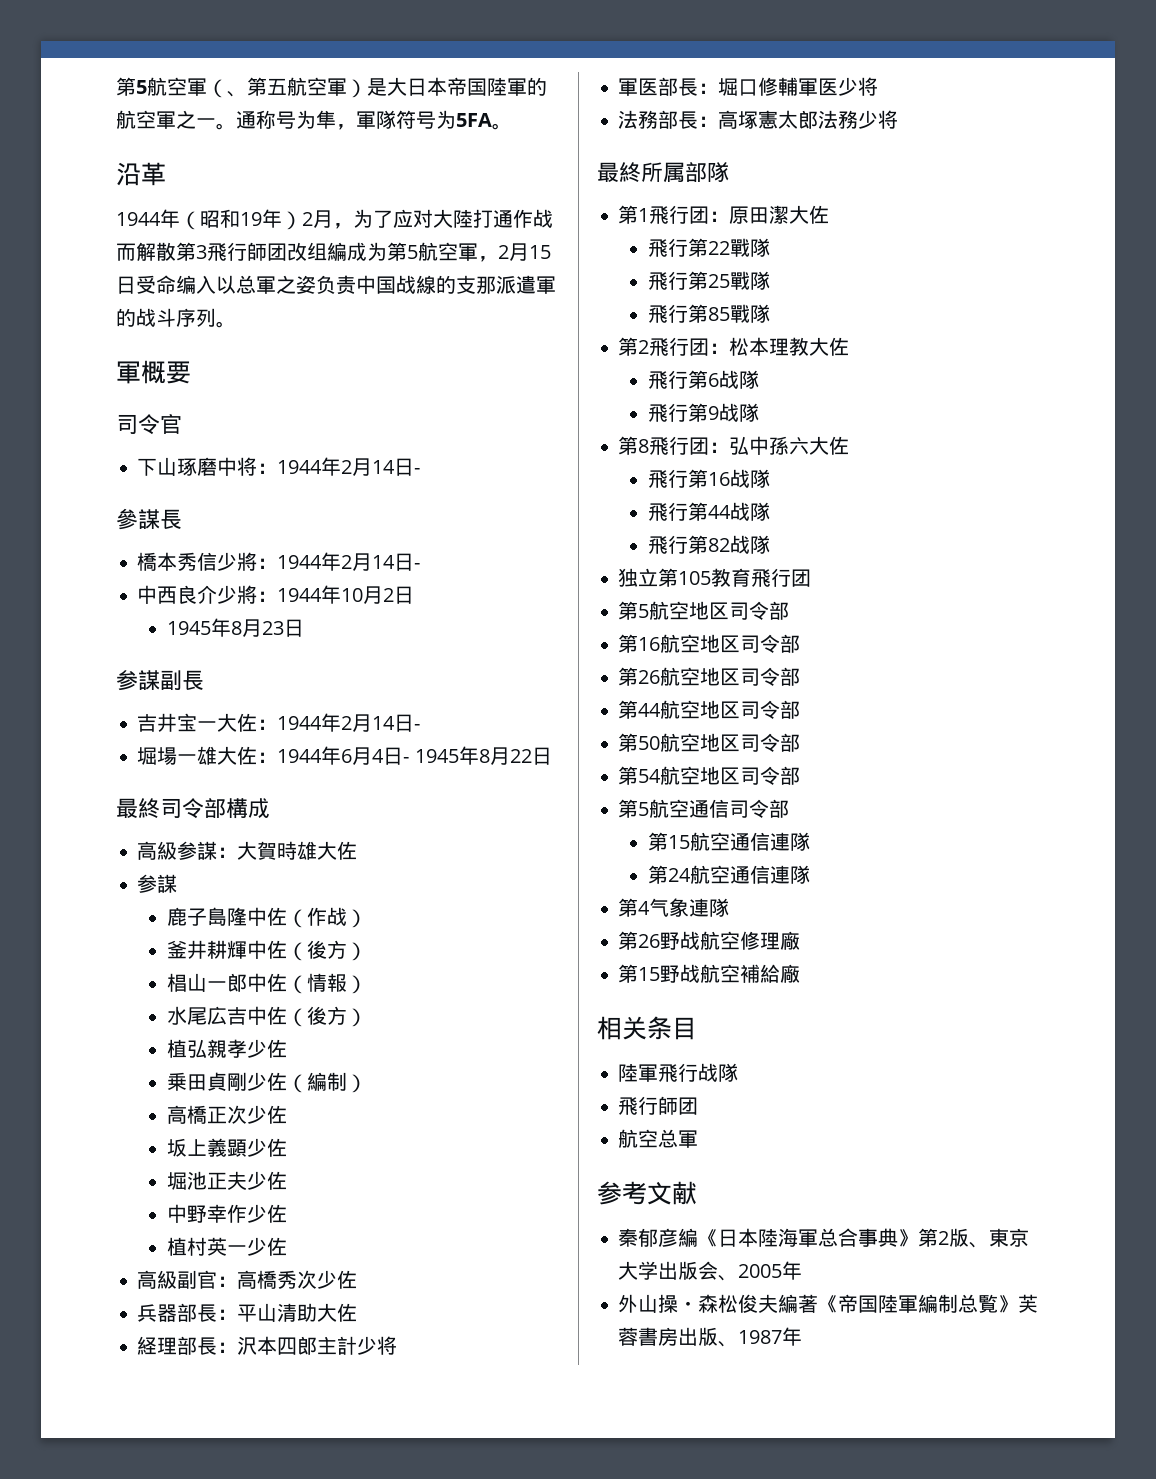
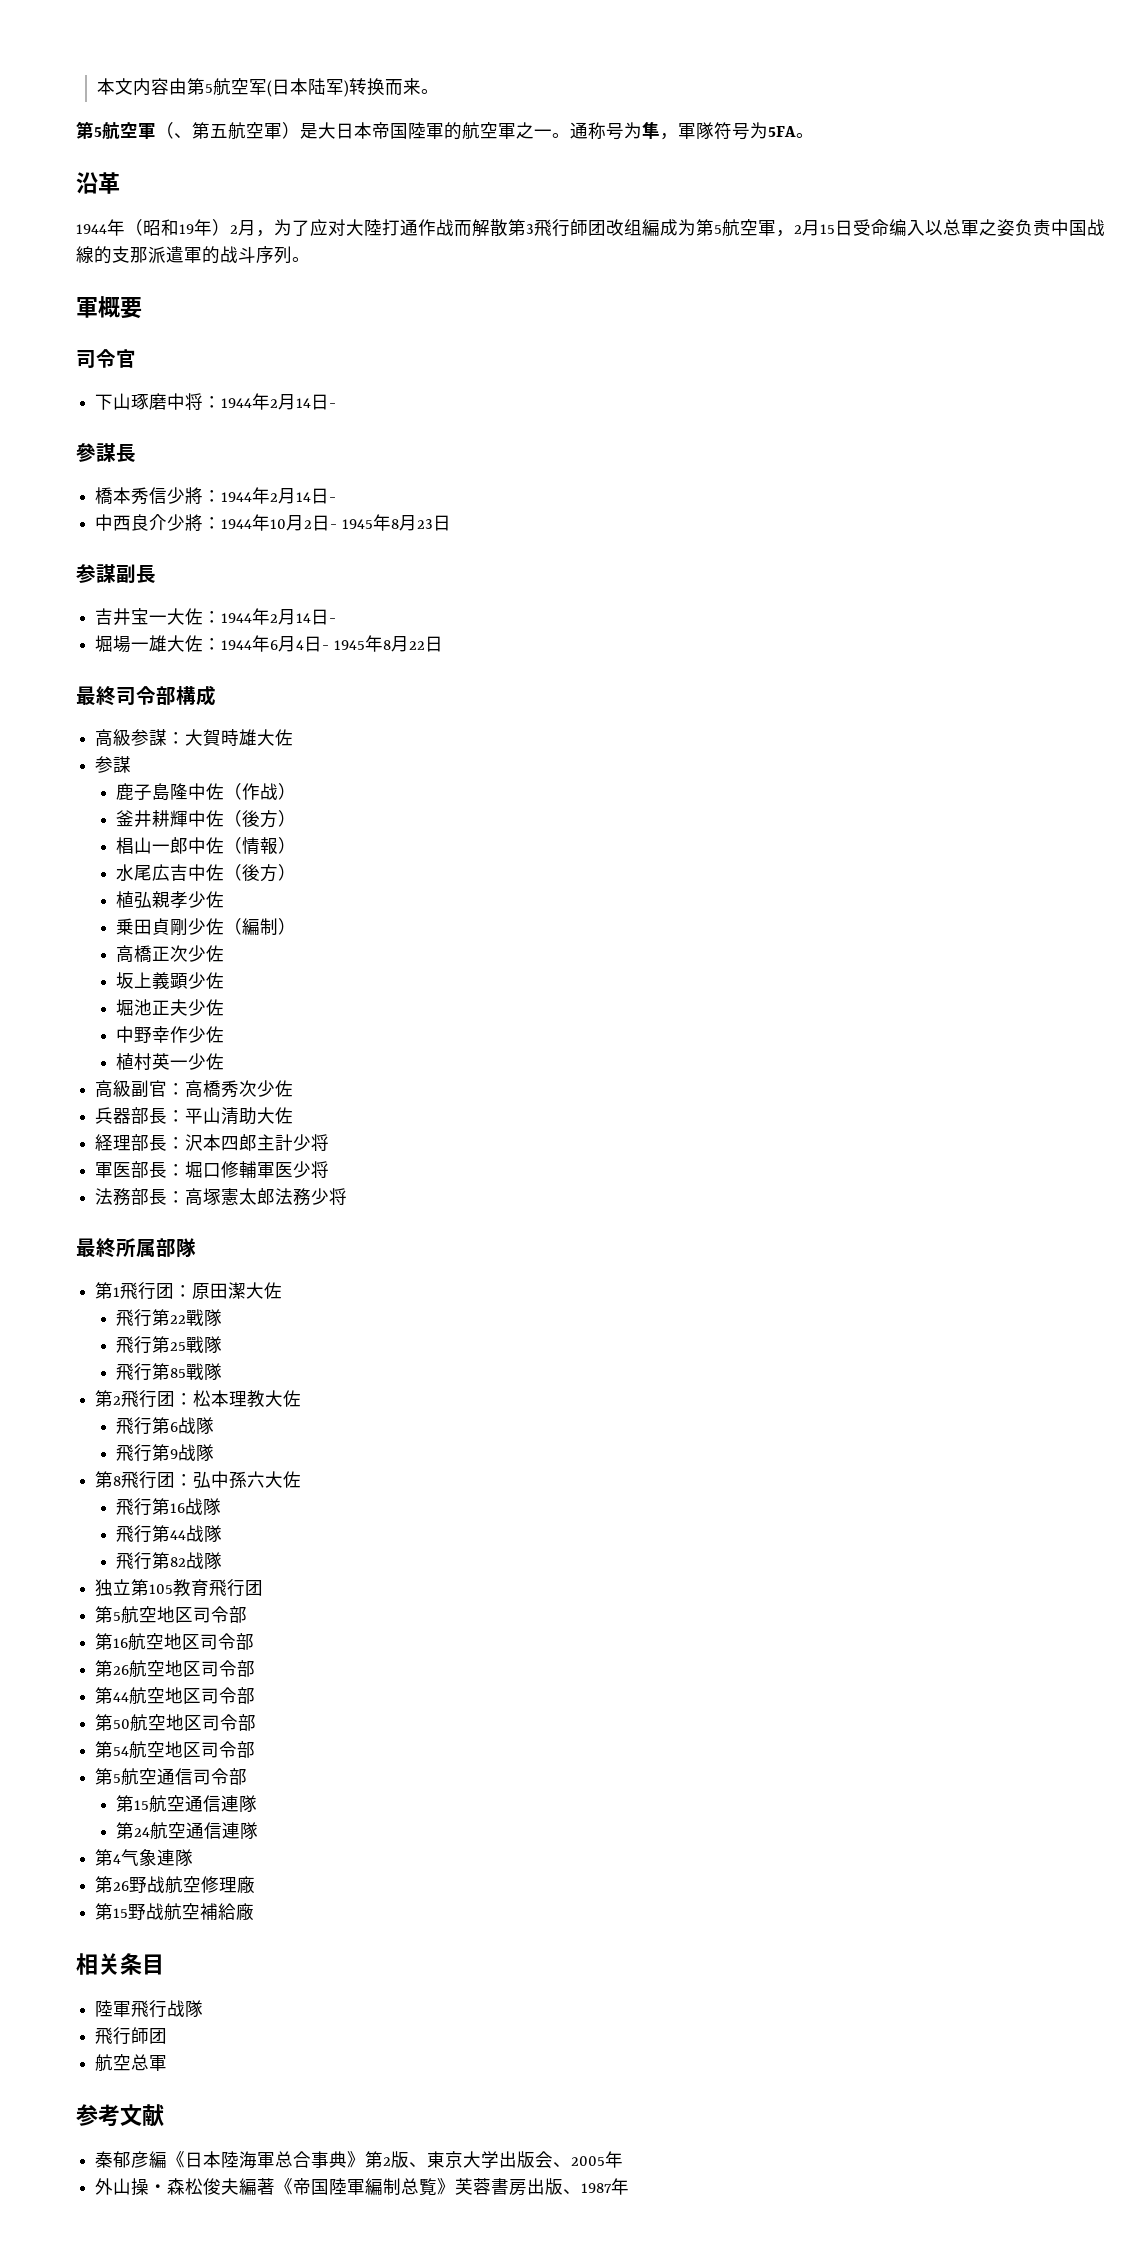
(116, 86) none -> [97,78,440,97] 本文内容由第5航空军(日本陆军)转换而来。 //
(415, 595) // -> [330,524,338,529] -

